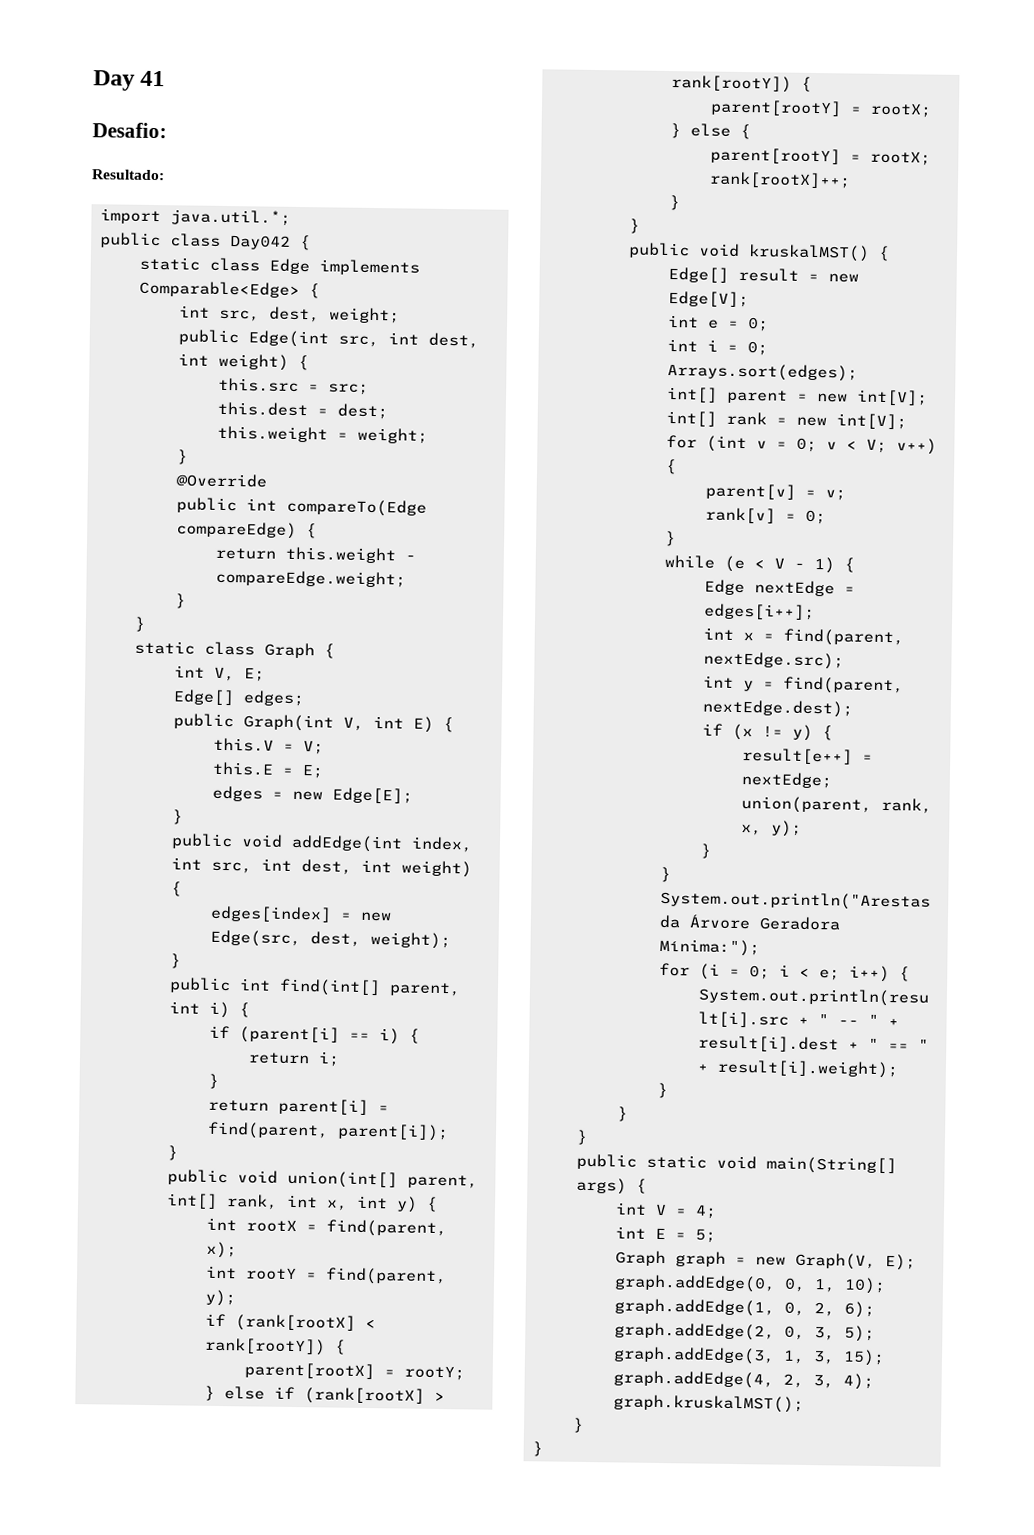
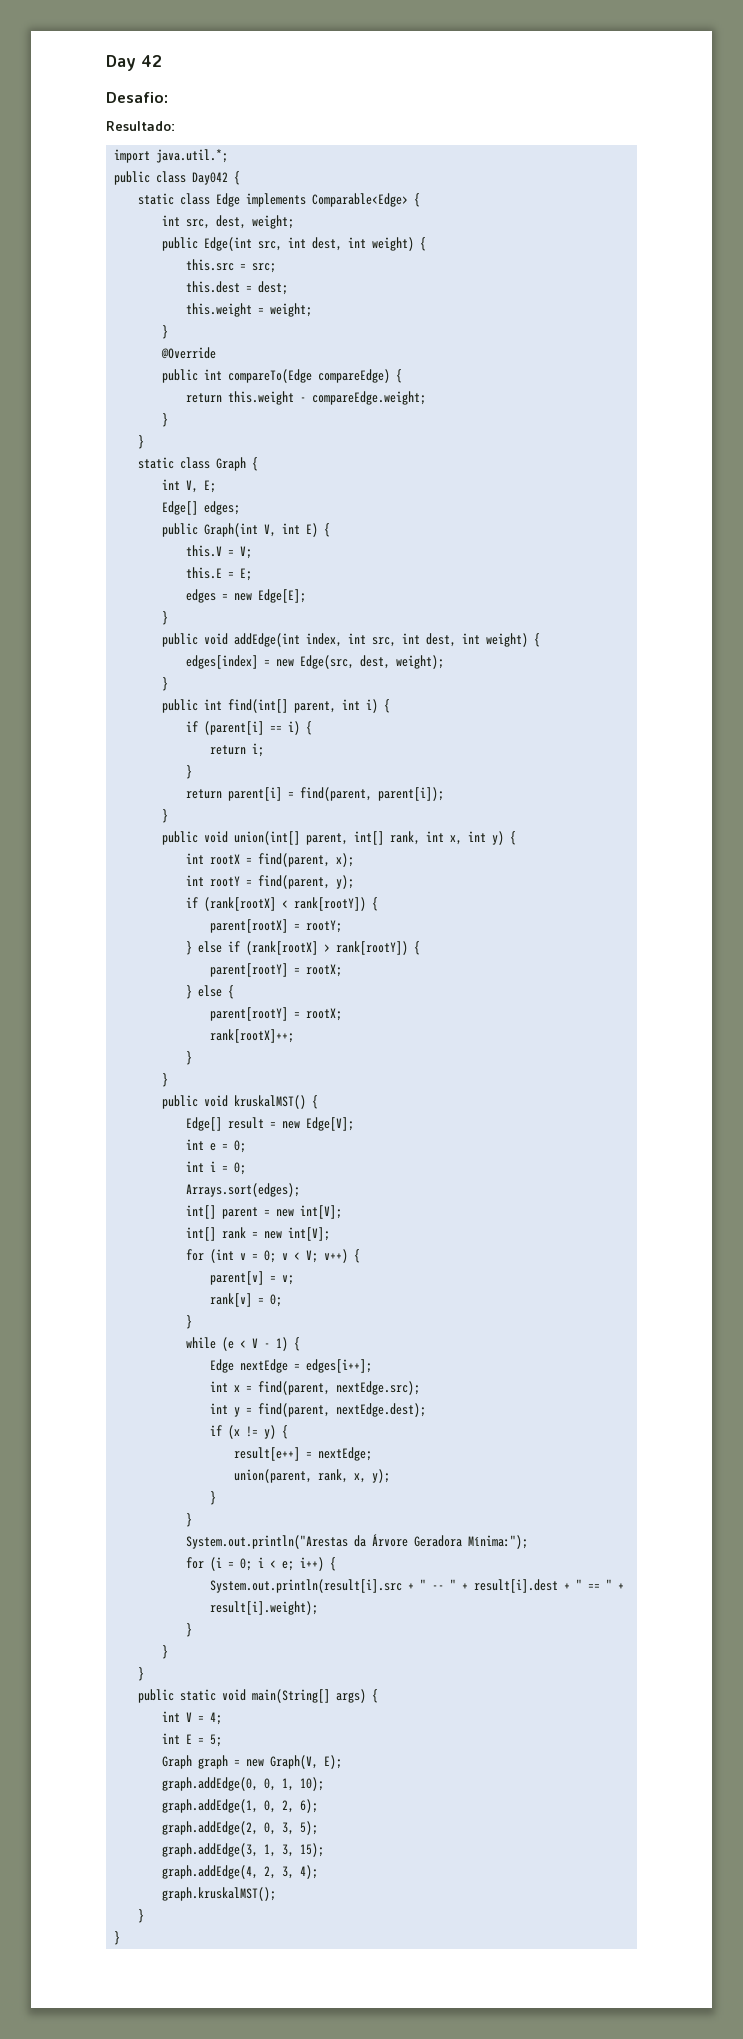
[140,70,166,87] 41 -> [141,55,162,67] 42

